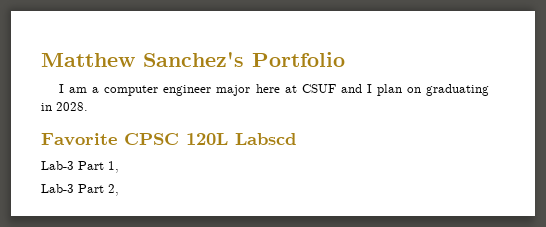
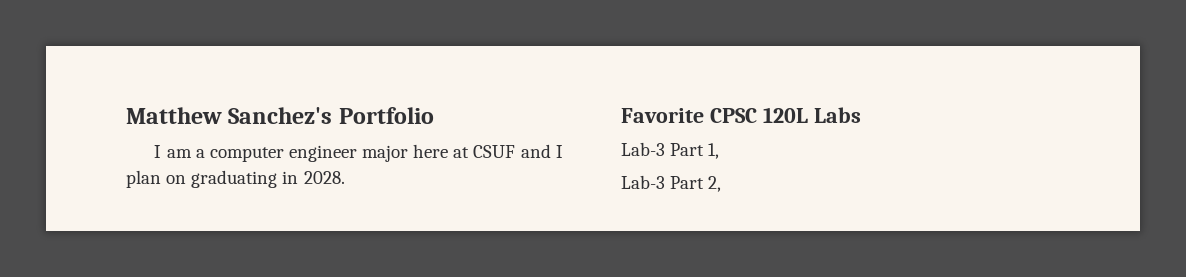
[235,133,296,145] Labscd -> [813,107,861,123] Labs

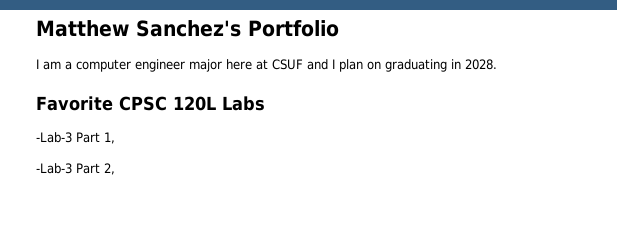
[621,142,665,156] Lab-3 -> [36,132,72,143] -Lab-3
[621,175,665,189] Lab-3 -> [36,163,72,174] -Lab-3

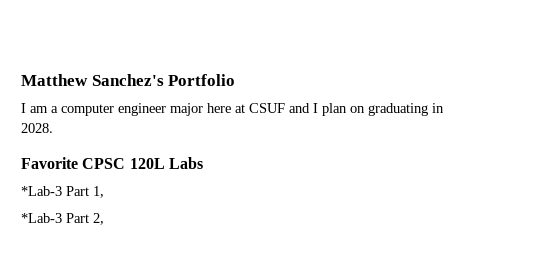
[36,132,72,143] -Lab-3 -> [21,186,62,196] *Lab-3
[36,163,72,174] -Lab-3 -> [21,213,62,223] *Lab-3

